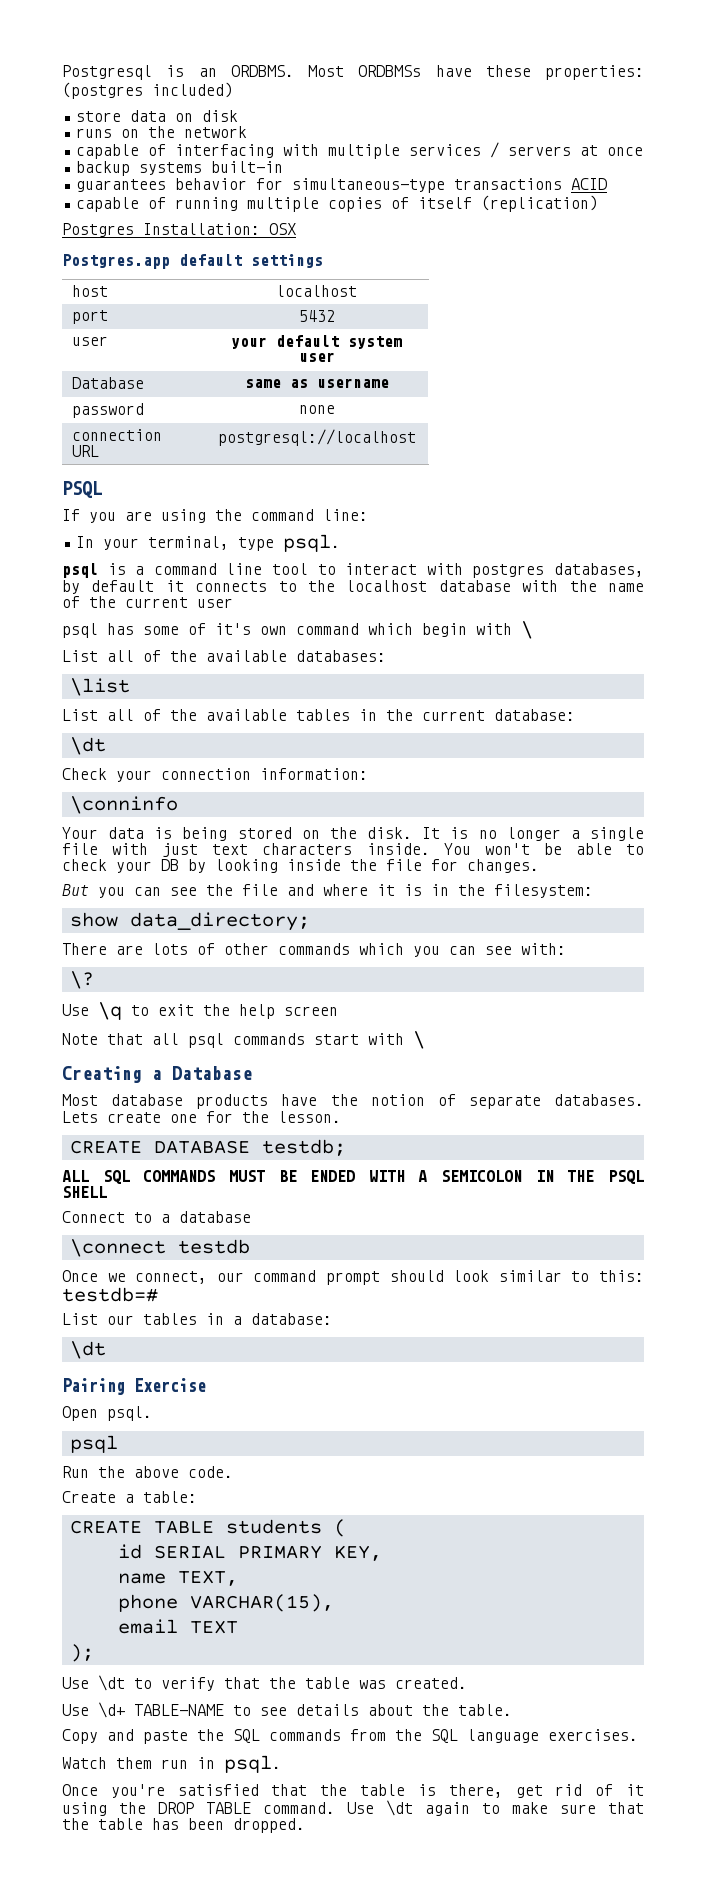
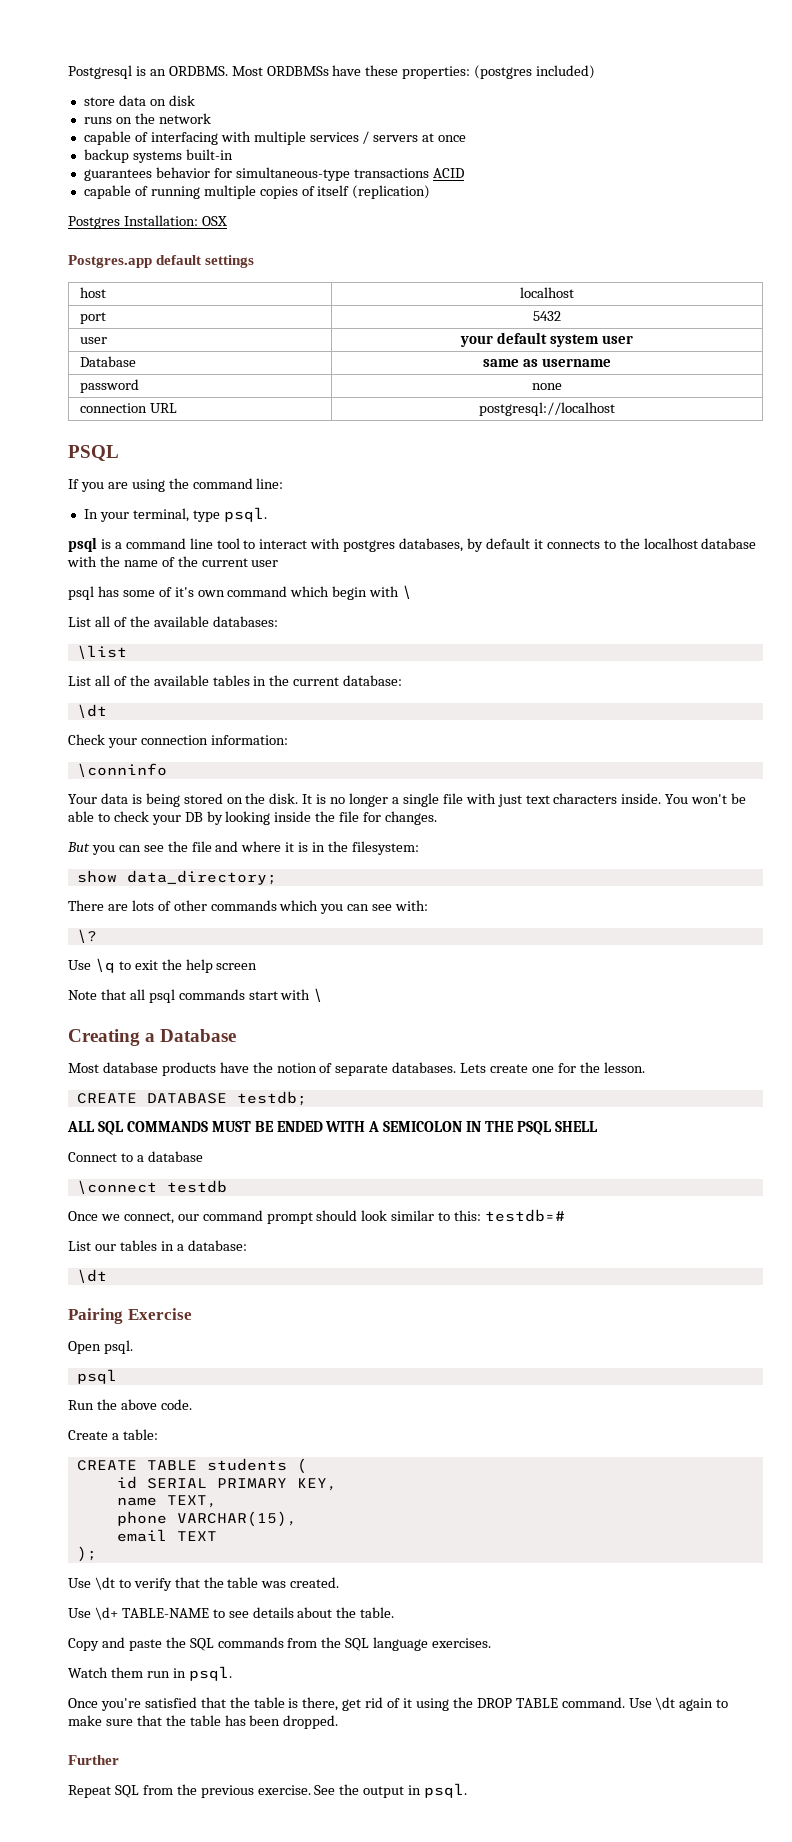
(305, 1825) none -> [68,1755,119,1765] [68,1783,468,1798] // Further // Repeat SQL from the previous exercise. See the output in psql.

